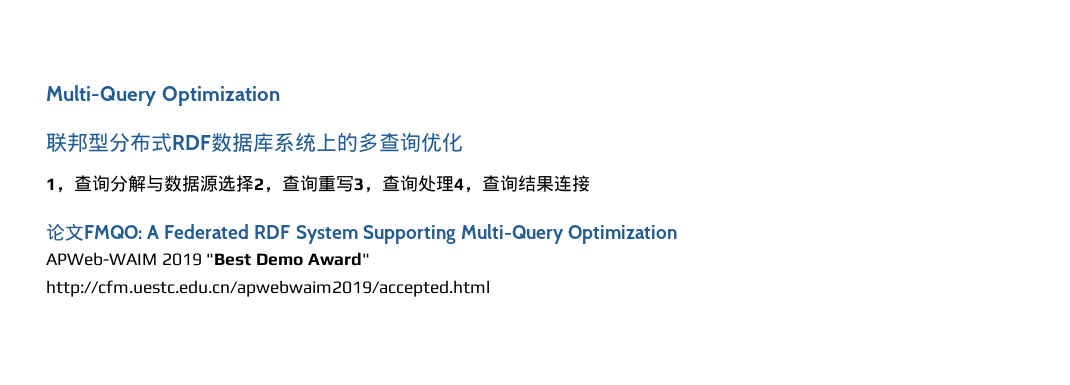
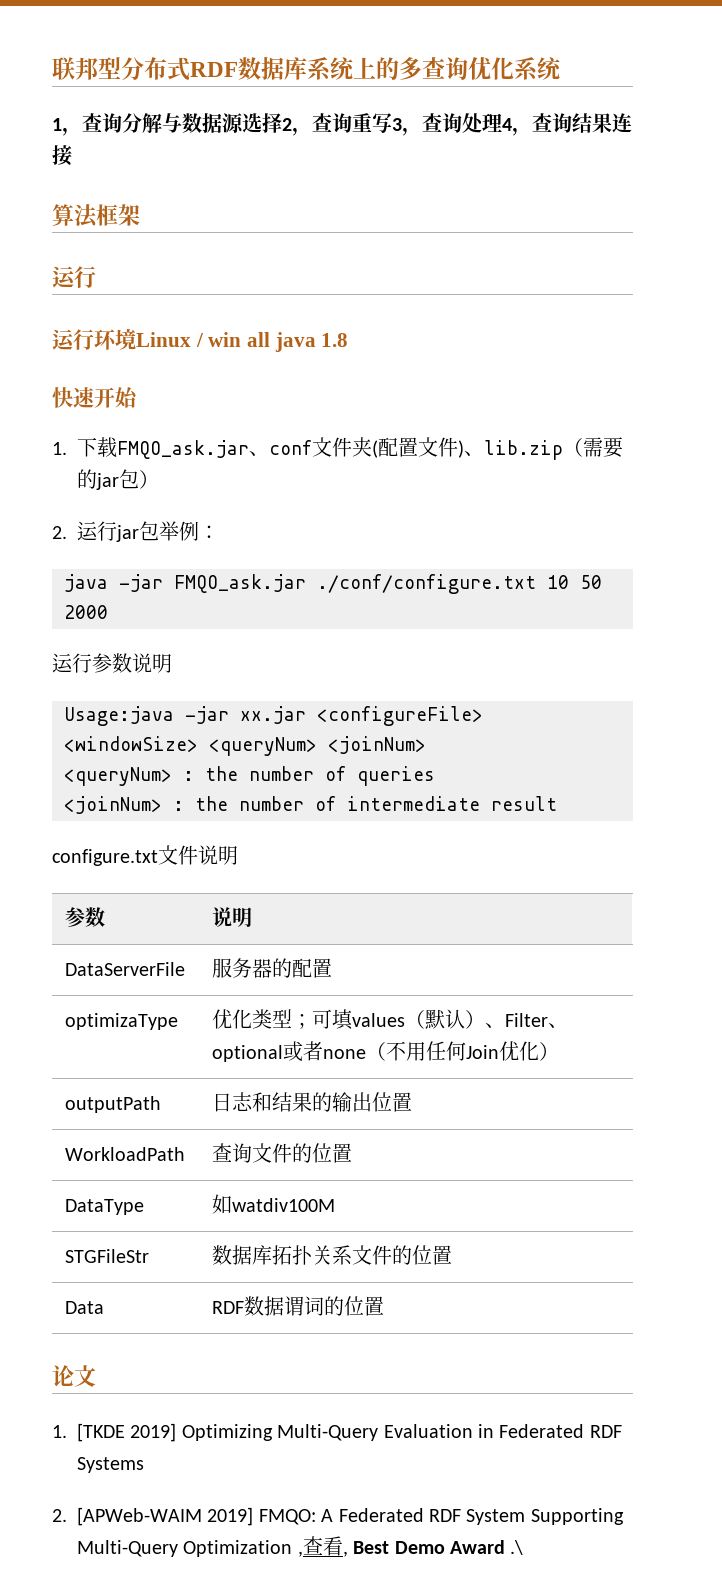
[46,85,280,106] Multi-Query Optimization // -> (52, 68) none
(463, 142) none -> [514,57,562,81] 系统
[46,223,84,241] 论文 -> [52,204,140,228] [52,266,96,288] [52,329,349,352] [52,387,138,408] [52,437,623,460] [77,469,159,490] [52,521,219,542] [64,574,602,594] [64,605,108,619] [52,653,172,673] [64,706,483,726] [64,736,426,756] [64,766,435,786] [64,796,557,814] [52,845,238,866] [65,907,106,927] [212,907,253,927] [65,962,186,976] [212,958,333,978] [65,1013,179,1030] [212,1009,569,1030] [212,1041,560,1062] [65,1096,162,1113] [212,1092,413,1112] [65,1147,186,1161] [212,1143,353,1163] [65,1199,145,1215] [212,1194,336,1214] [65,1249,150,1263] [212,1245,453,1265] [65,1301,105,1314] [212,1296,385,1316] [52,1365,96,1387] [52,1423,622,1442] [77,1457,144,1473] [52,1507,254,1526] 算法框架 // 运行 // 运行环境Linux / win all java 1.8 // 快速开始 // 1.下载FMQO_ask.jar、conf文件夹(配置文件)、lib.zip（需要的jar包） // 2.运行jar包举例： // java -jar FMQO_ask.jar ./conf/configure.txt 10 50 2000 // 运行参数说明 // Usage:java -jar xx.jar <configureFile> <windowSize> <queryNum> <joinNum> // <queryNum> : the number of queries // <joinNum> : the number of intermediate result // configure.txt文件说明 // 参数 | 说明 // DataServerFile | 服务器的配置 // optimizaType | 优化类型；可填values（默认）、Filter、optional或者none（不用任何Join优化） // outputPath | 日志和结果的输出位置 // WorkloadPath | 查询文件的位置 // DataType | 如watdiv100M // STGFileStr | 数据库拓扑关系文件的位置 // Data | RDF数据谓词的位置 // 论文 // 1. [TKDE 2019] Optimizing Multi-Query Evaluation in Federated RDF Systems // 2. [APWeb-WAIM 2019]
[46,252,370,266] [46,280,490,297] // APWeb-WAIM 2019 "Best Demo Award" // http://cfm.uestc.edu.cn/apwebwaim2019/accepted.html -> [297,1536,524,1557] ,查看, Best Demo Award .\

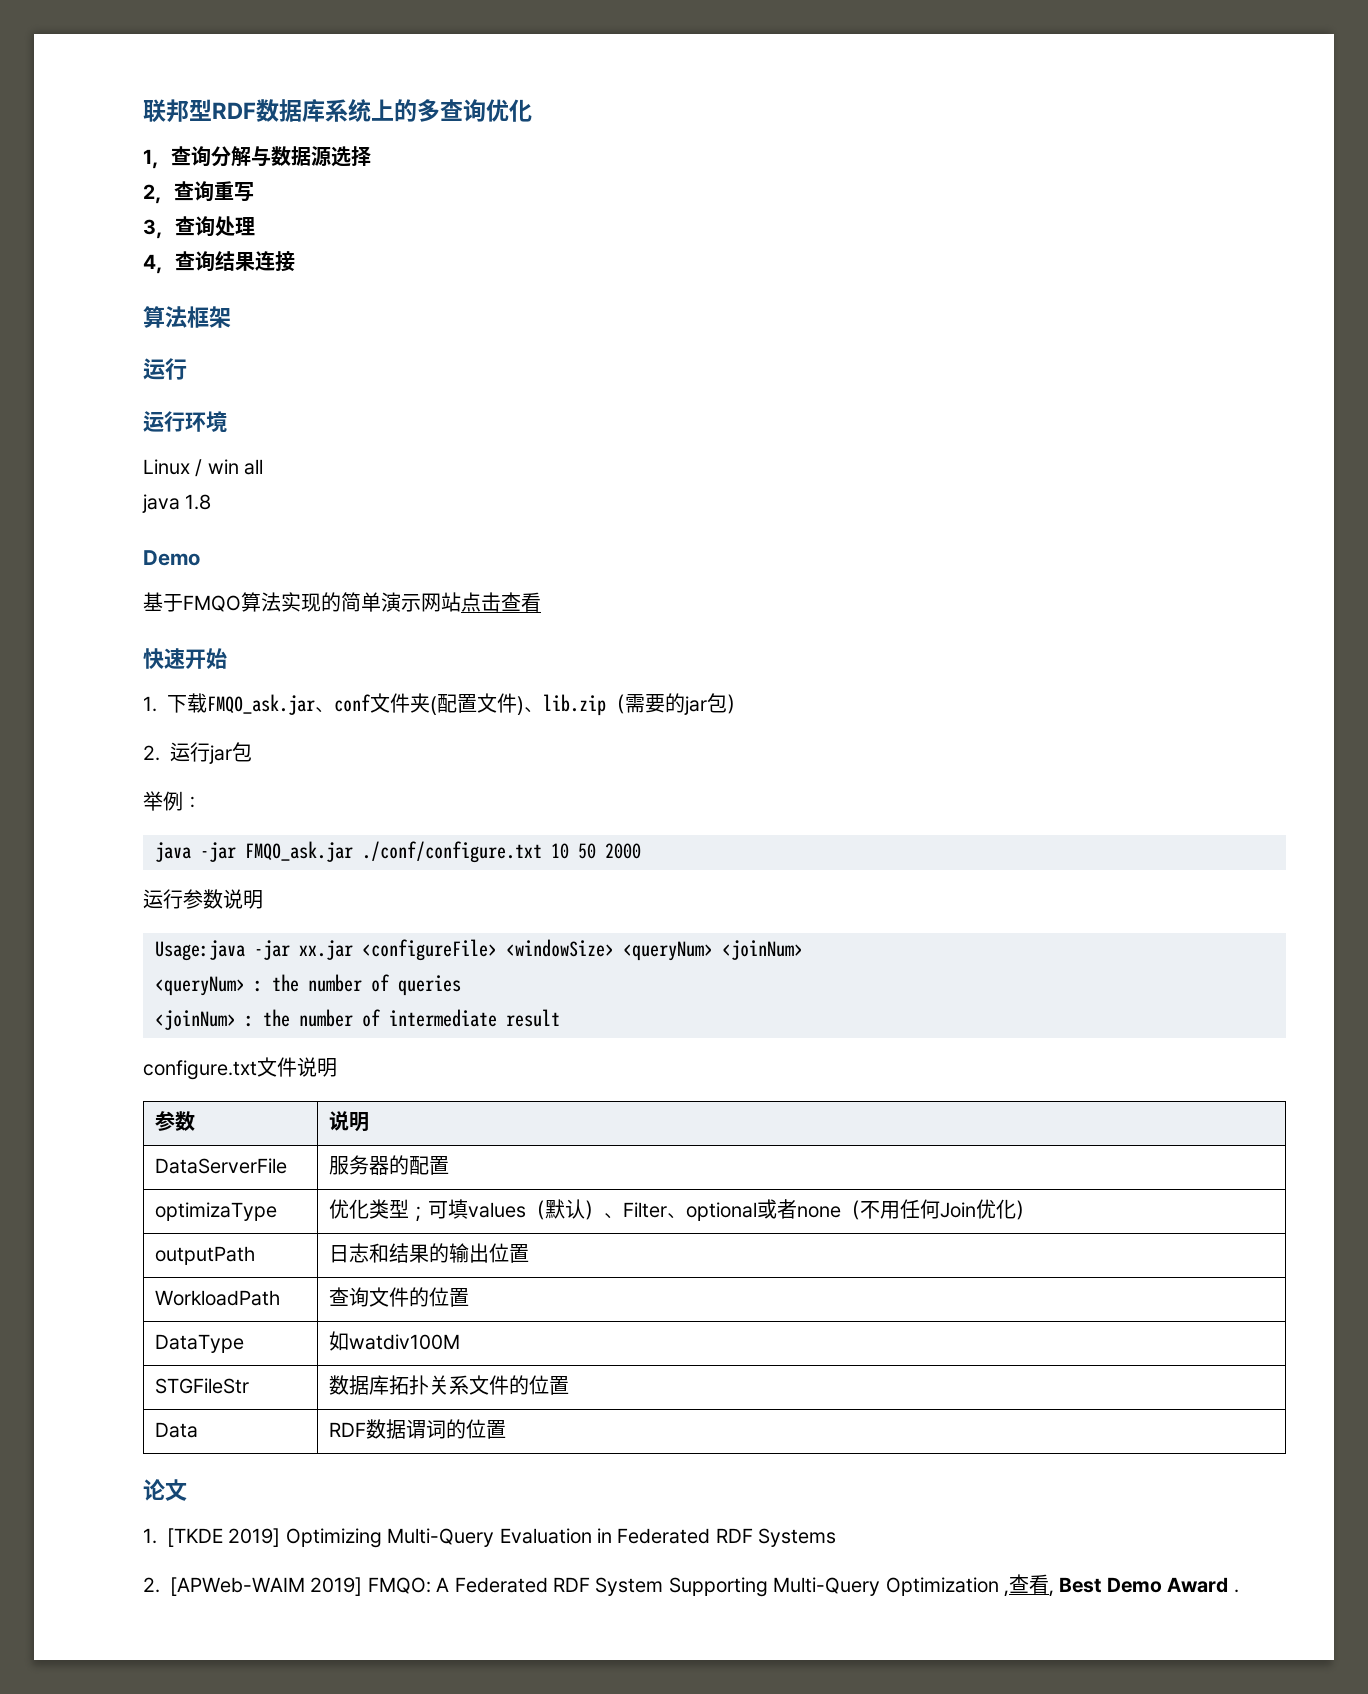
[121,57,190,81] 分布式 -> (212, 110) none
[514,57,562,81] 系统 -> (532, 110) none
(282, 123) none -> (371, 156) //
(392, 123) none -> (254, 192) //
(502, 122) none -> (255, 226) //
(136, 339) none -> (227, 421) //
(271, 339) none -> (264, 467) //
(349, 340) none -> [143,550,200,566] [143,592,541,612] // Demo // 基于FMQO算法实现的简单演示网站点击查看
(159, 531) none -> (252, 752) //
[510,1540,524,1555] .\ -> [1233,1589,1239,1593] .

